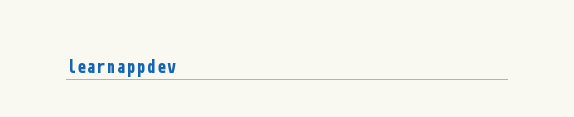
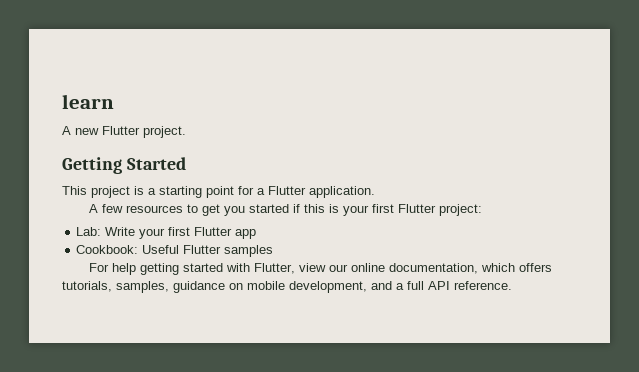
[66,59,176,77] learnappdev -> [62,94,114,109] [62,126,186,138] [62,157,186,174] [62,186,375,198] [89,204,483,216] [76,227,257,239] [76,245,274,257] [89,263,553,275] [62,281,512,293] learn // A new Flutter project. // Getting Started // This project is a starting point for a Flutter application. // A few resources to get you started if this is your first Flutter project: // Lab: Write your first Flutter app // Cookbook: Useful Flutter samples // For help getting started with Flutter, view our online documentation, which offers tutorials, samples, guidance on mobile development, and a full API reference.

